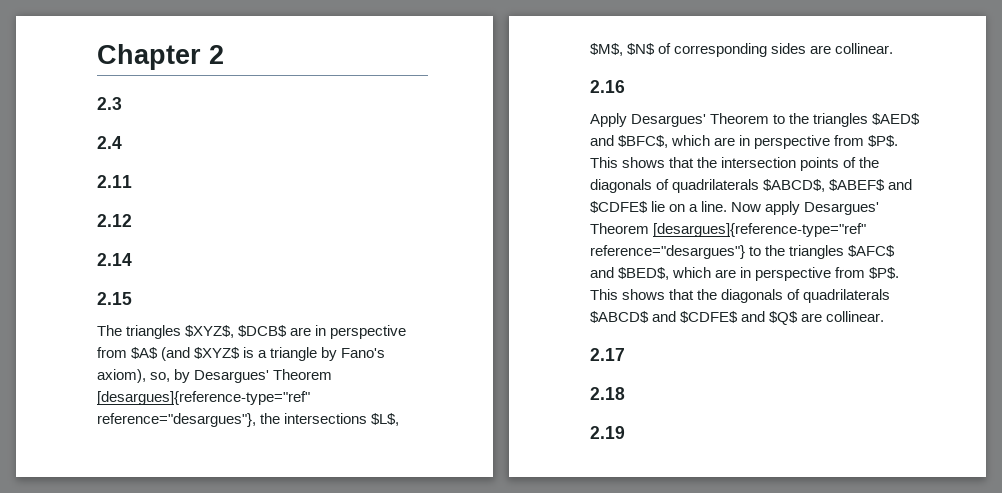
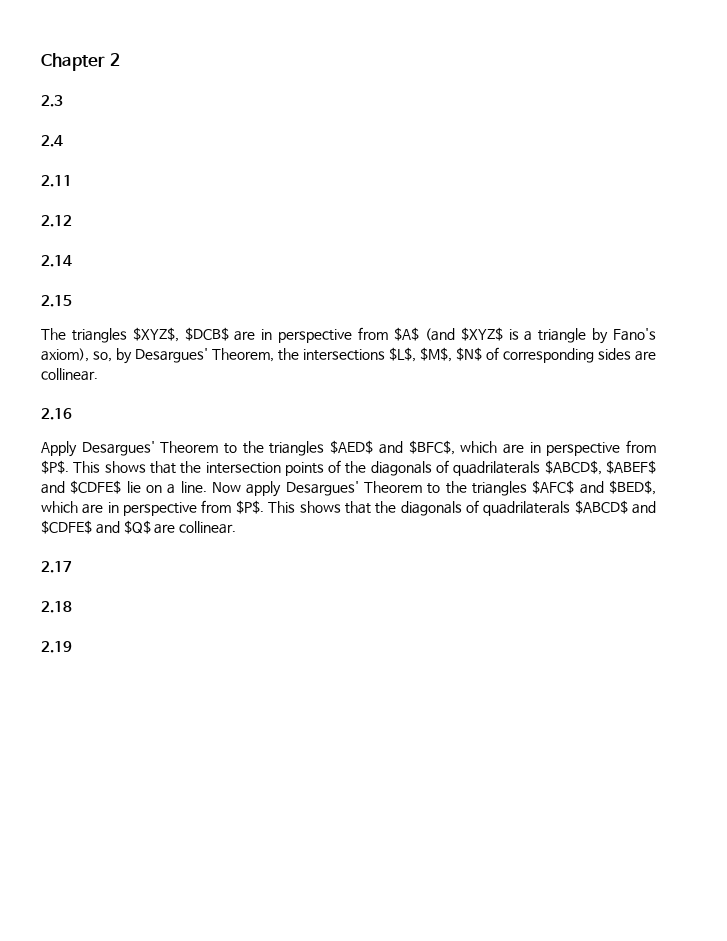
[273,369,333,380] [97,391,310,405] [97,413,256,427] Theorem [desargues]{reference-type="ref" reference="desargues"}, -> [212,348,274,362] Theorem,
[653,223,867,237] [590,245,745,259] [desargues]{reference-type="ref" reference="desargues"} -> (422, 487) none

